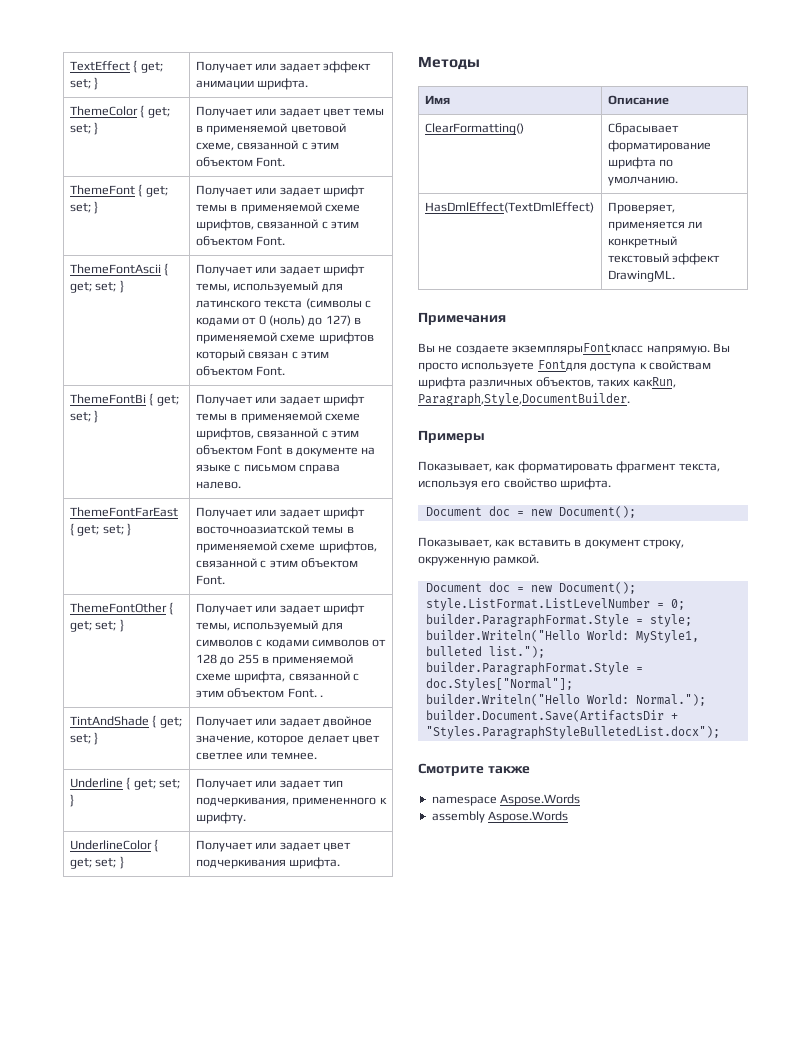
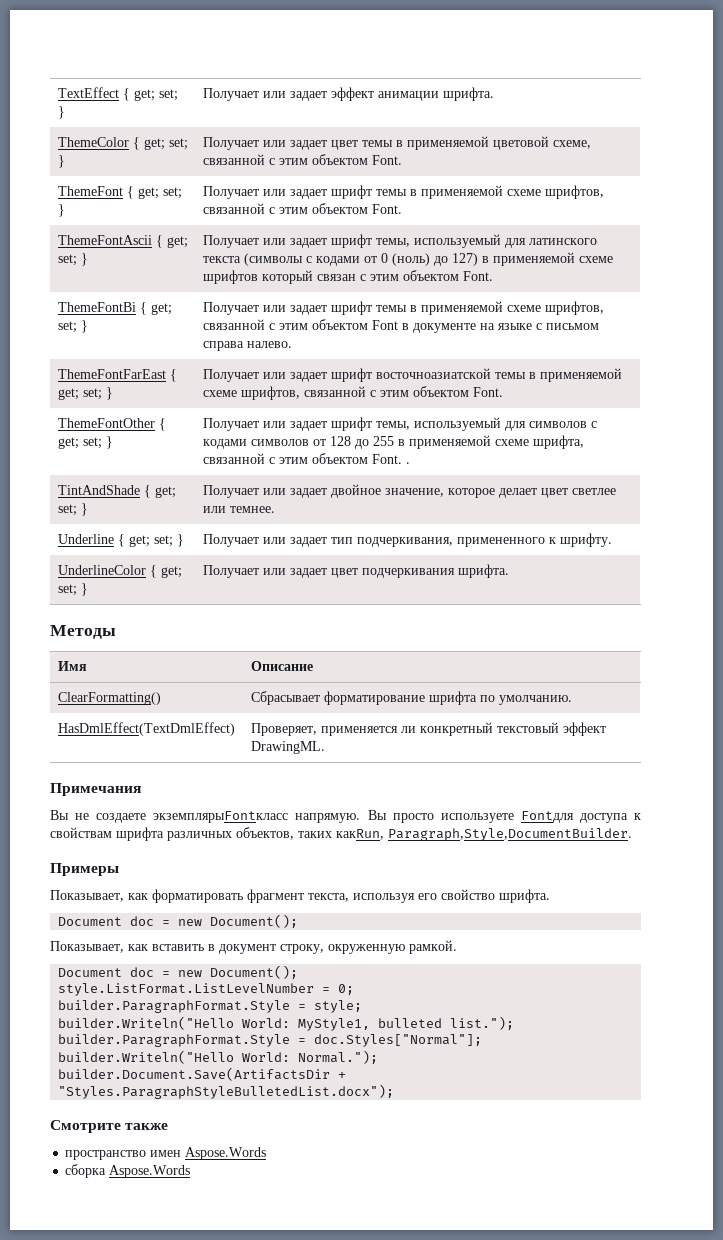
[431,796,497,806] namespace -> [65,1150,182,1160] пространство имен
[431,811,485,823] assembly -> [65,1164,107,1178] сборка

